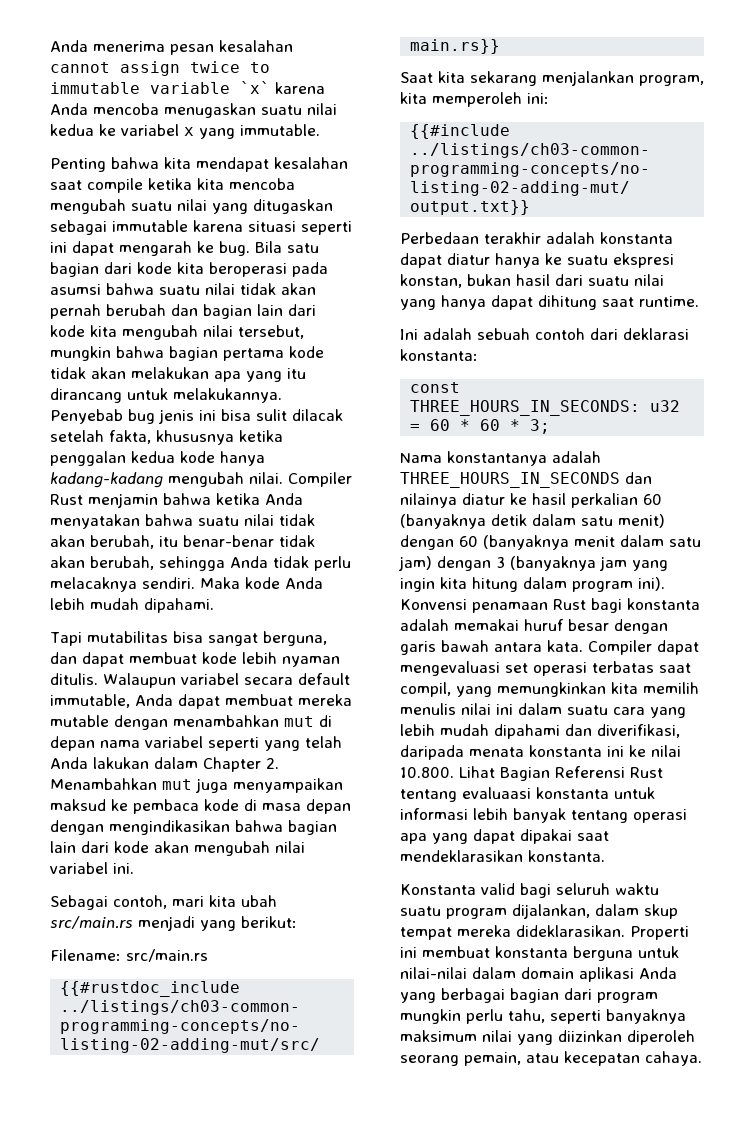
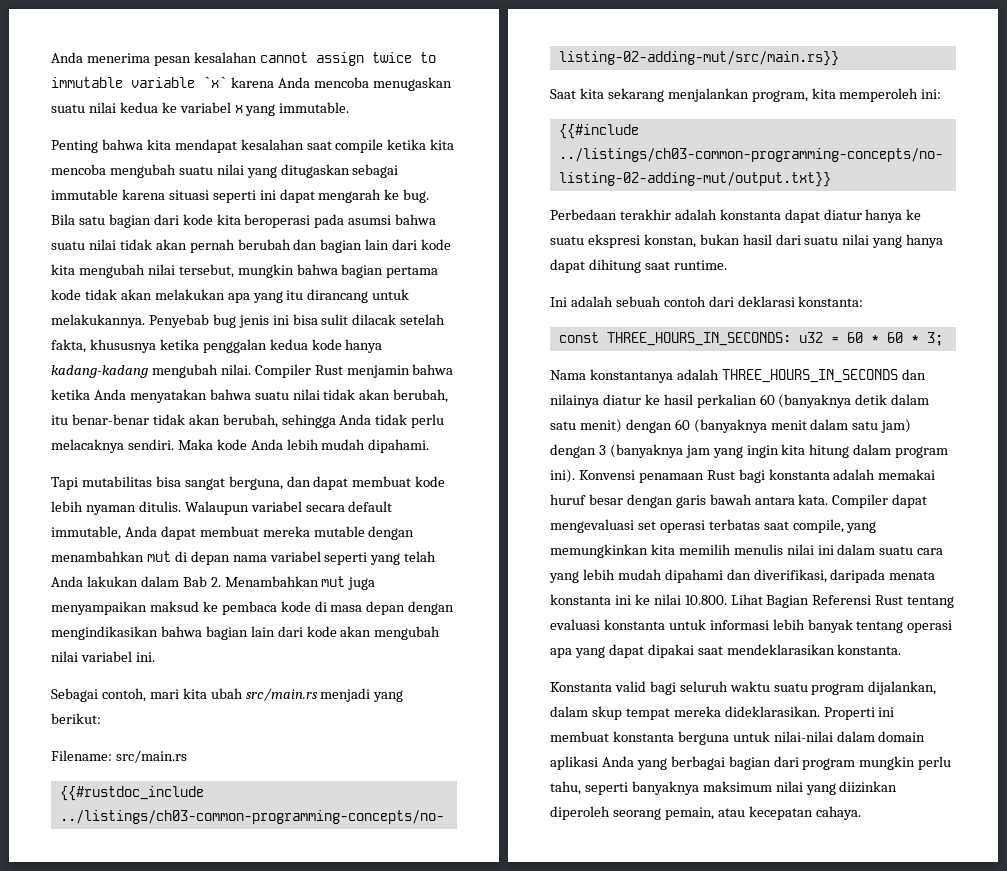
[203,757,261,772] Chapter -> [182,576,207,587] Bab
[400,682,451,697] compil, -> [792,519,844,533] compile,
[462,787,531,799] evaluaasi -> [550,619,600,630] evaluasi

